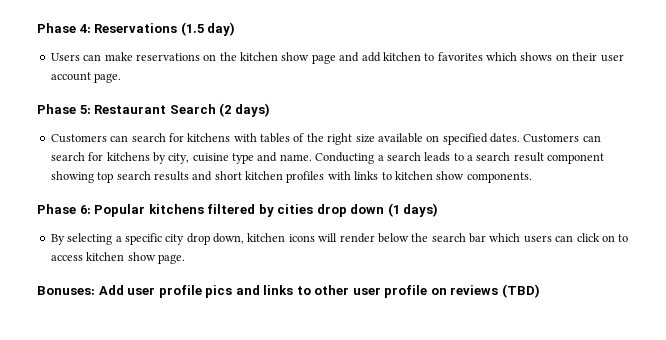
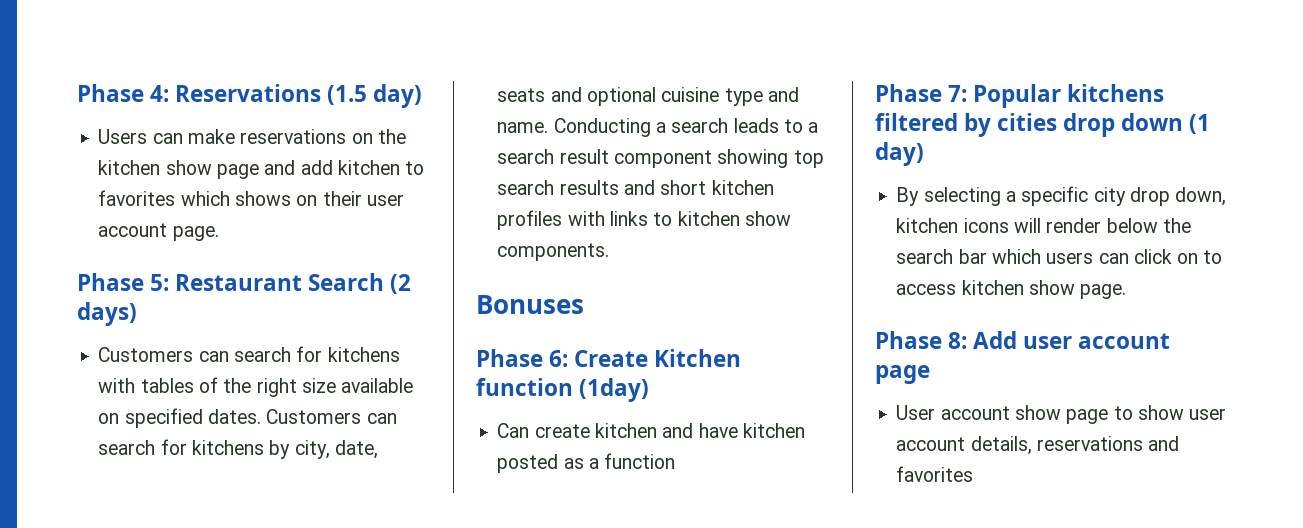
(190, 158) none -> [334,440,378,459] [497,87,656,106] date, seats and optional
(532, 177) none -> [476,295,584,314] // Bonuses
(91, 209) none -> [574,349,742,367] [476,378,650,402] [497,423,805,438] [497,453,676,473] [875,84,968,102] Create Kitchen function (1day) // Can create kitchen and have kitchen posted as a function // Phase 7:
[403,203,439,217] days) -> [875,142,924,166] day)
[37,284,540,298] Bonuses: Add user profile pics and links to other user profile on reviews (TBD) -> [875,331,1171,349] [875,365,930,384] [896,405,1227,424] [896,436,1180,455] [896,466,974,482] Phase 8: Add user account page // User account show page to show user account details, reservations and favorites

